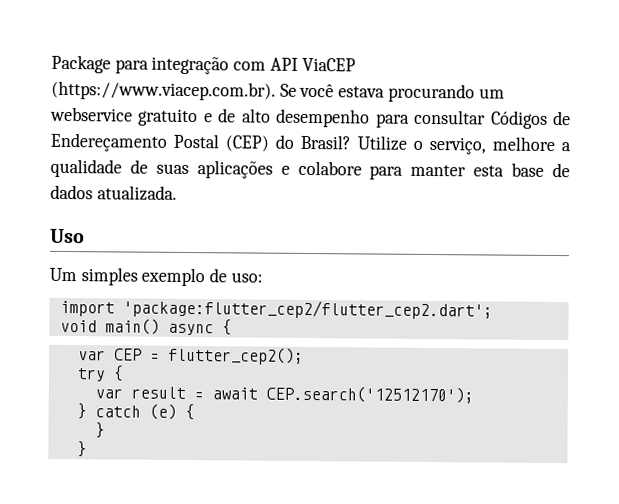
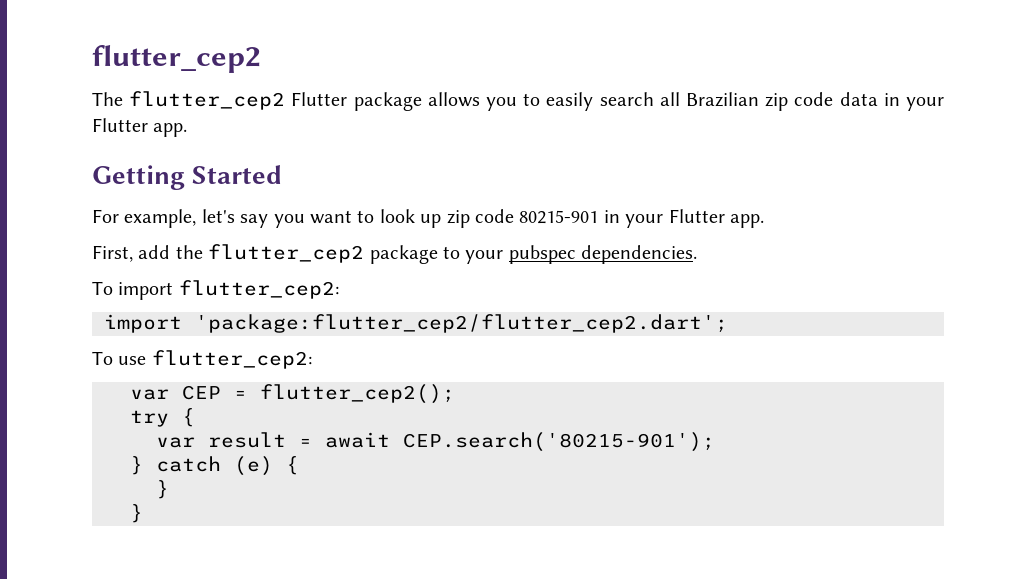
[51,54,356,75] [51,80,505,103] [50,106,572,129] [50,132,571,155] [50,158,570,180] [50,184,177,201] [50,228,85,244] [49,267,263,287] [59,299,493,320] [59,318,232,336] Package para integração com API ViaCEP (https://www.viacep.com.br). Se você estava procurando um webservice gratuito e de alto desempenho para consultar Códigos de Endereçamento Postal (CEP) do Brasil? Utilize o serviço, melhore a qualidade de suas aplicações e colabore para manter esta base de dados atualizada. // Uso // Um simples exemplo de uso: // import 'package:flutter_cep2/flutter_cep2.dart'; // void main() async { -> [92,45,261,73] [92,91,945,111] [92,118,188,137] [92,165,283,190] [92,209,764,228] [92,244,698,264] [92,280,339,300] [104,314,728,333] [92,350,312,369] flutter_cep2 // The flutter_cep2 Flutter package allows you to easily search all Brazilian zip code data in your Flutter app. // Getting Started // For example, let's say you want to look up zip code 80215-901 in your Flutter app. // First, add the flutter_cep2 package to your pubspec dependencies. // To import flutter_cep2: // import 'package:flutter_cep2/flutter_cep2.dart'; // To use flutter_cep2:
[265,385,474,404] CEP.search('12512170'); -> [403,432,715,452] CEP.search('80215-901');

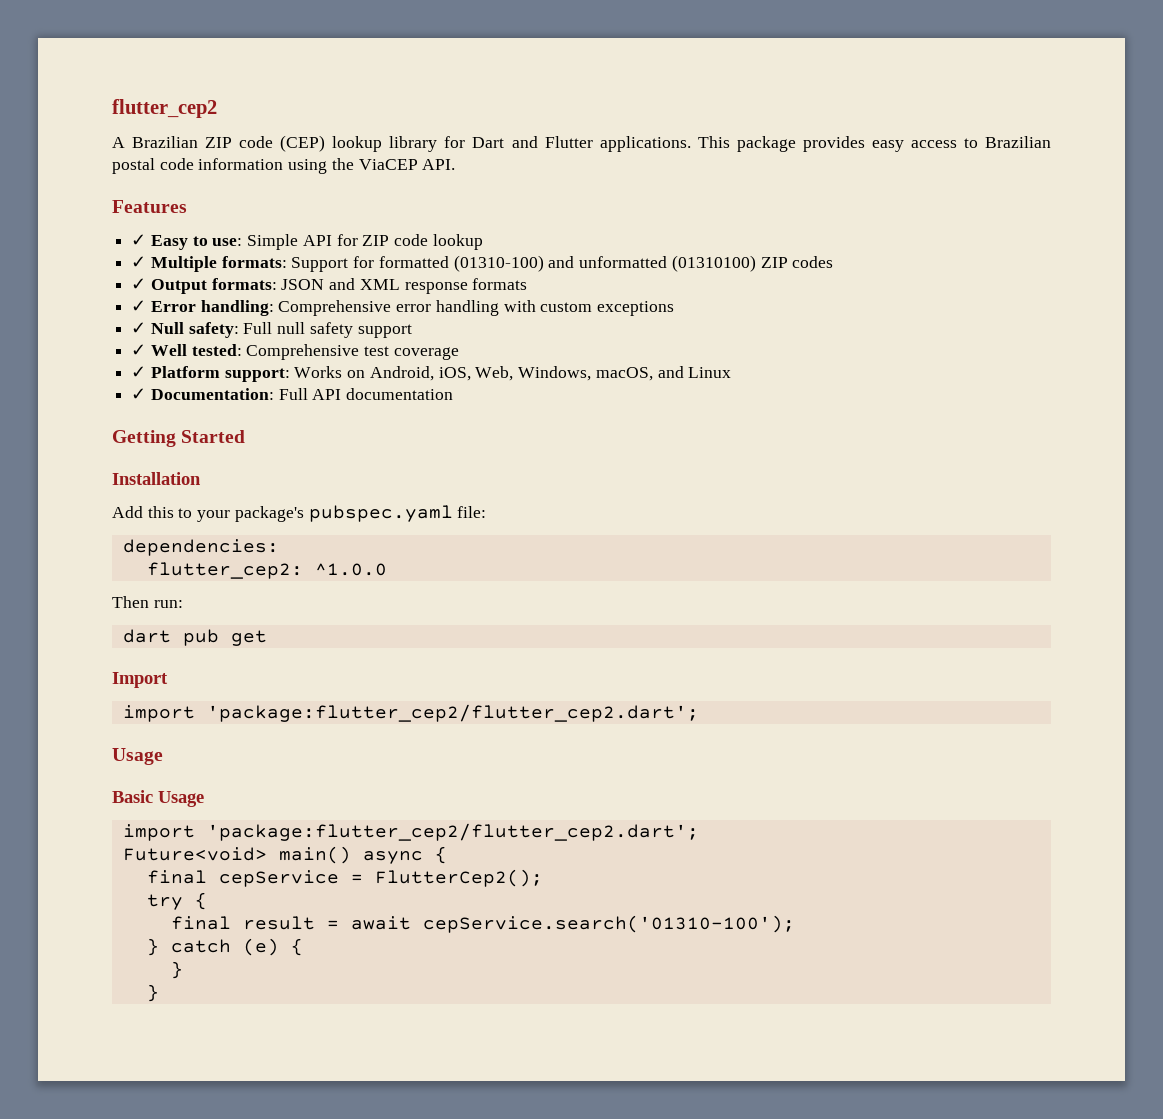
[92,91,945,111] [92,118,188,137] [92,165,283,190] [92,209,764,228] [92,244,698,264] [92,280,339,300] [104,314,728,333] [92,350,312,369] [130,384,455,404] The flutter_cep2 Flutter package allows you to easily search all Brazilian zip code data in your Flutter app. // Getting Started // For example, let's say you want to look up zip code 80215-901 in your Flutter app. // First, add the flutter_cep2 package to your pubspec dependencies. // To import flutter_cep2: // import 'package:flutter_cep2/flutter_cep2.dart'; // To use flutter_cep2: // var CEP = flutter_cep2(); -> [112,135,1051,152] [112,158,456,174] [112,200,187,213] [131,234,483,250] [131,255,834,272] [131,278,528,294] [131,300,675,316] [131,322,412,338] [131,344,459,360] [131,366,732,382] [131,388,454,400] [112,430,246,447] [112,472,201,485] [112,505,487,522] [122,539,279,556] [146,562,387,579] [112,596,183,608] [122,629,267,646] [112,672,168,688] [122,704,699,722] [112,748,163,765] [112,790,204,807] [122,823,699,841] [122,846,447,864] [146,869,543,887] A Brazilian ZIP code (CEP) lookup library for Dart and Flutter applications. This package provides easy access to Brazilian postal code information using the ViaCEP API. // Features // ✓ Easy to use: Simple API for ZIP code lookup // ✓ Multiple formats: Support for formatted (01310-100) and unformatted (01310100) ZIP codes // ✓ Output formats: JSON and XML response formats // ✓ Error handling: Comprehensive error handling with custom exceptions // ✓ Null safety: Full null safety support // ✓ Well tested: Comprehensive test coverage // ✓ Platform support: Works on Android, iOS, Web, Windows, macOS, and Linux // ✓ Documentation: Full API documentation // Getting Started // Installation // Add this to your package's pubspec.yaml file: // dependencies: // flutter_cep2: ^1.0.0 // Then run: // dart pub get // Import // import 'package:flutter_cep2/flutter_cep2.dart'; // Usage // Basic Usage // import 'package:flutter_cep2/flutter_cep2.dart'; // Future<void> main() async { // final cepService = FlutterCep2();
[156,437,195,448] var -> [170,916,231,930] final
[403,432,715,452] CEP.search('80215-901'); -> [422,915,795,933] cepService.search('01310-100');

